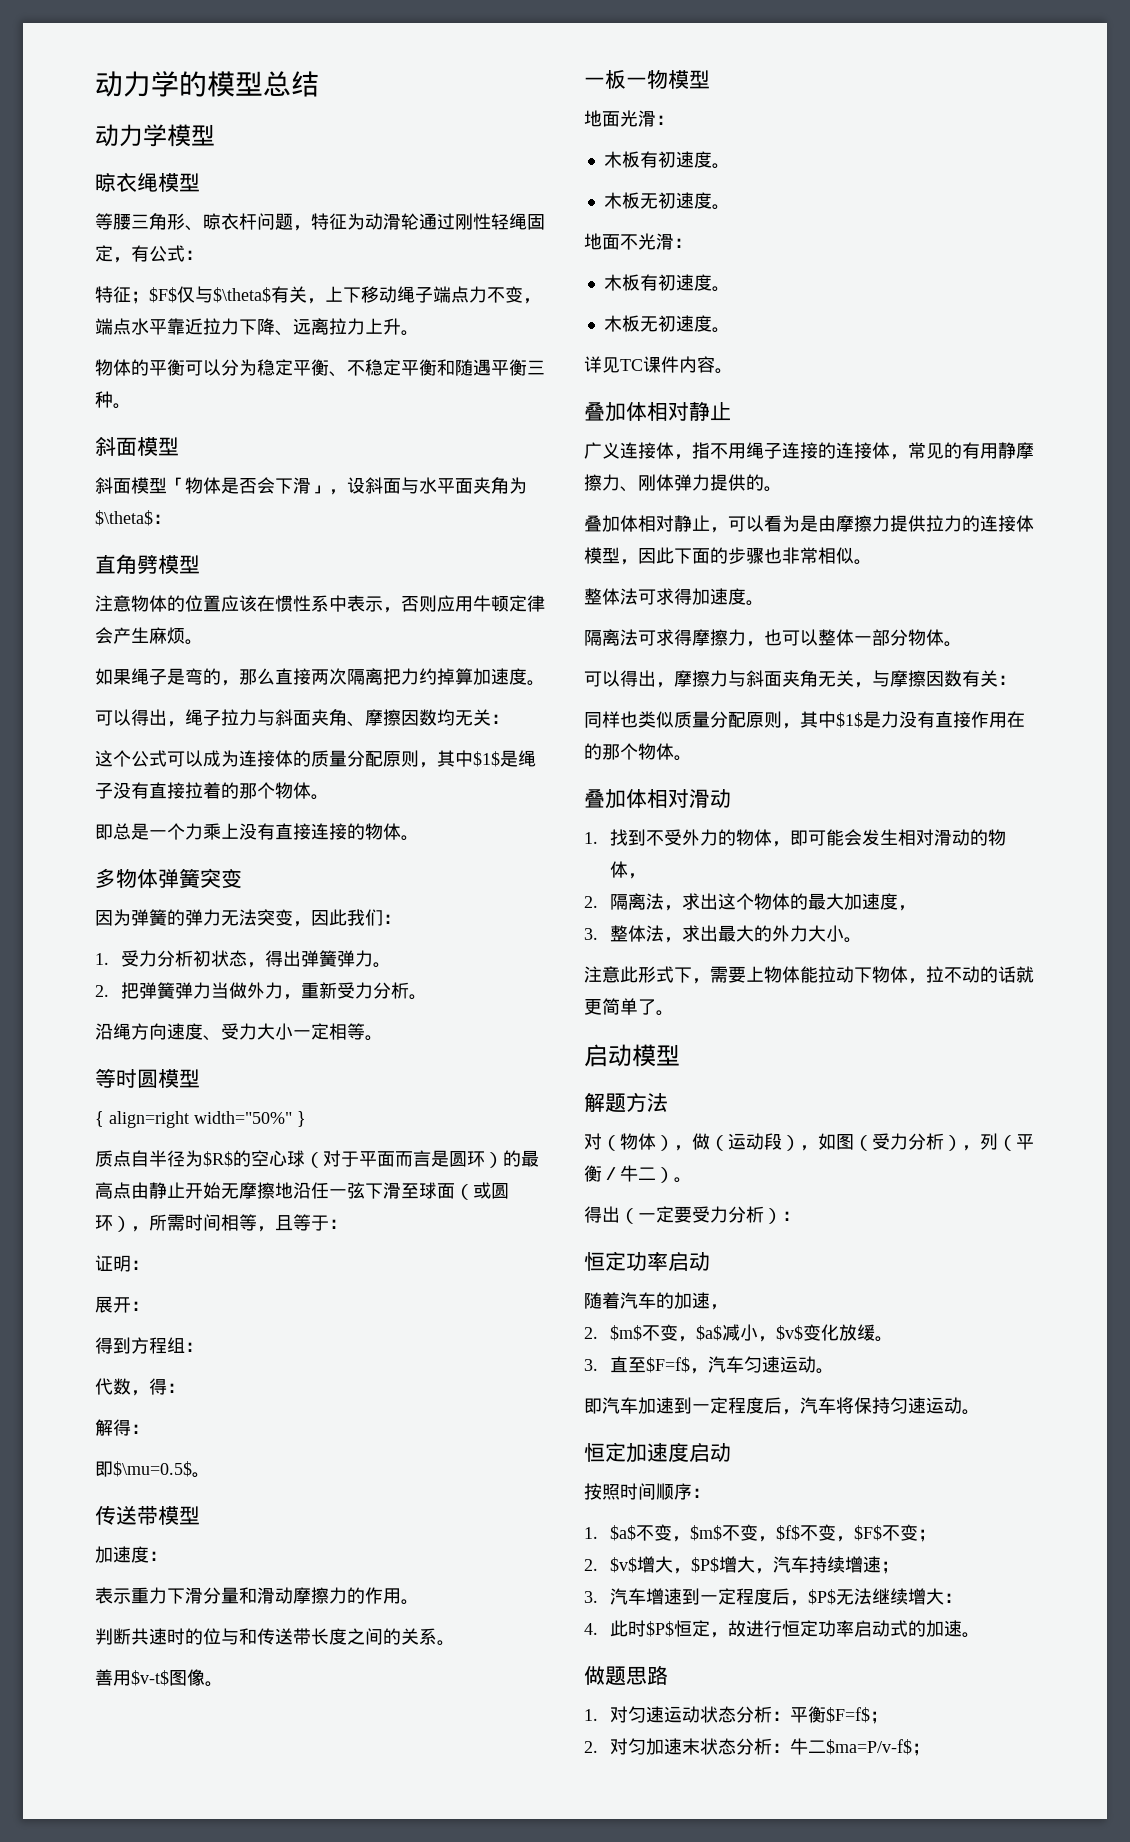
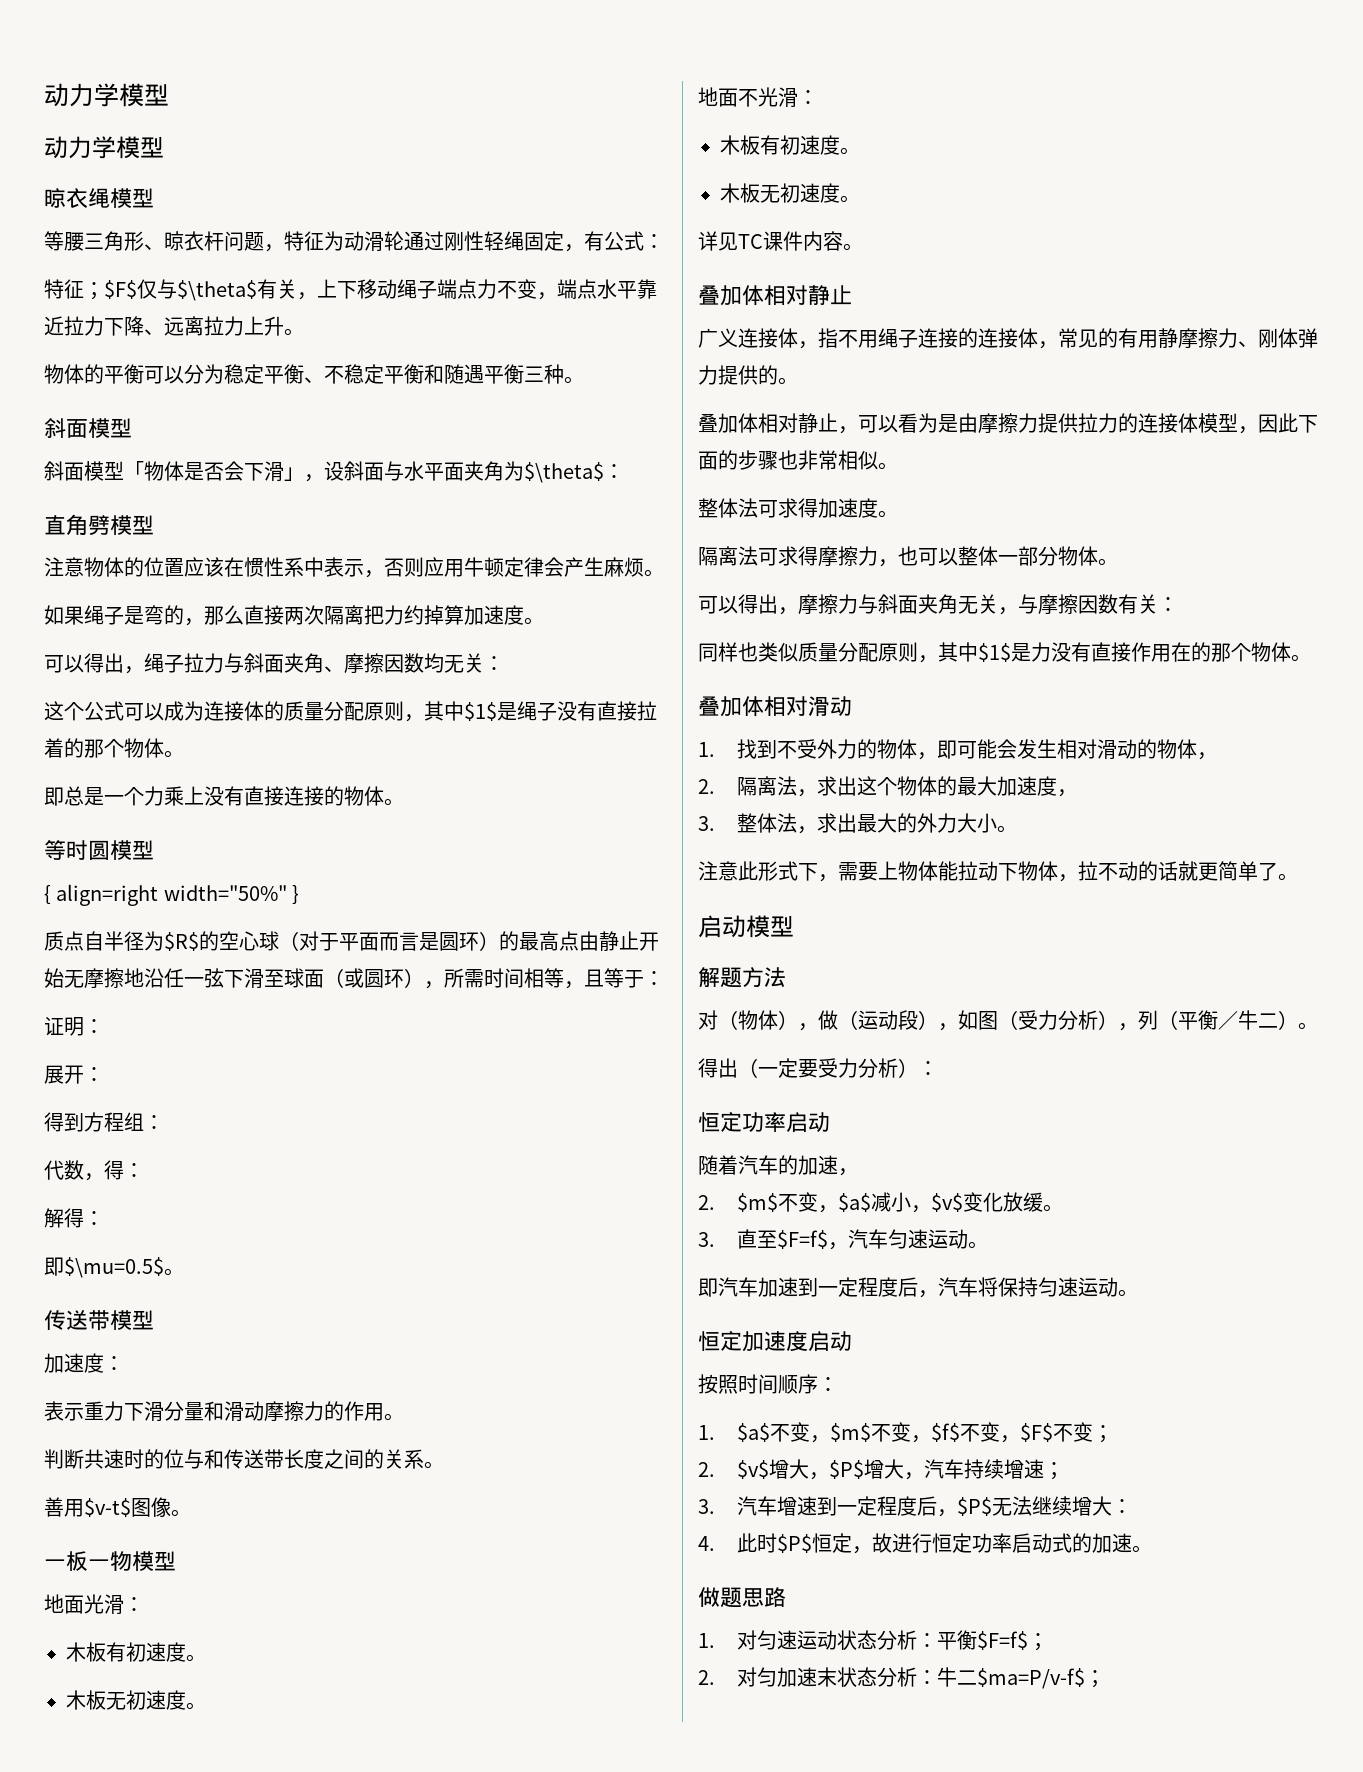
[95,71,319,97] 动力学的模型总结 -> [44,83,169,107] 动力学模型
[95,868,242,889] [95,909,401,927] [95,950,391,968] [95,982,427,1000] [95,1023,383,1041] // 多物体弹簧突变 // 因为弹簧的弹力无法突变，因此我们： // 1.受力分析初状态，得出弹簧弹力。 // 2.把弹簧弹力当做外力，重新受力分析。 // 沿绳方向速度、受力大小一定相等。 -> (404, 802) none

